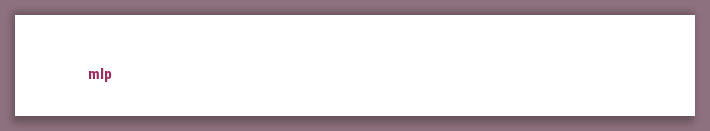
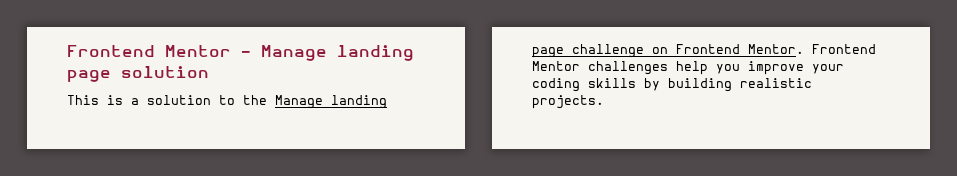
[88,68,112,82] mlp -> [67,45,414,61] [67,66,209,82] [67,95,387,109] [532,44,876,58] [532,61,844,75] [532,78,812,92] [532,95,604,109] Frontend Mentor - Manage landing page solution // This is a solution to the Manage landing page challenge on Frontend Mentor. Frontend Mentor challenges help you improve your coding skills by building realistic projects.

